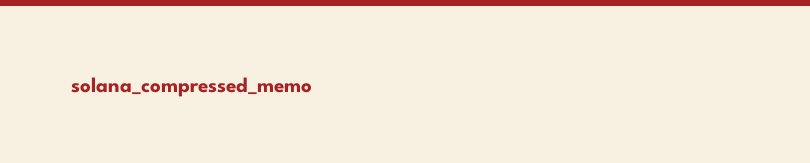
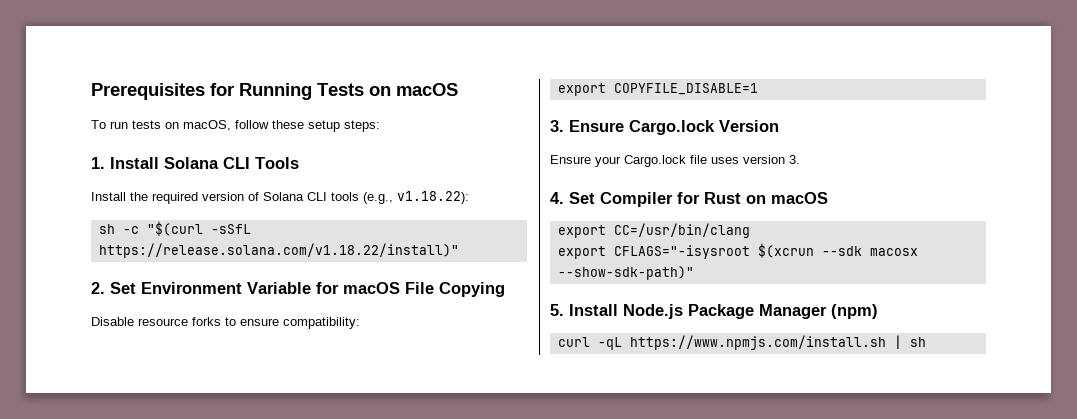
[71,77,312,97] solana_compressed_memo -> [91,83,458,100] [91,120,380,132] [91,157,299,169] [91,191,469,204] [98,221,251,236] [98,243,459,258] [91,282,505,297] [91,317,360,329] [557,83,758,96] [550,120,779,135] [550,155,800,167] [550,192,828,207] [557,223,750,238] [557,243,918,259] [557,266,694,280] [550,304,878,319] [557,335,926,350] Prerequisites for Running Tests on macOS // To run tests on macOS, follow these setup steps: // 1. Install Solana CLI Tools // Install the required version of Solana CLI tools (e.g., v1.18.22): // sh -c "$(curl -sSfL https://release.solana.com/v1.18.22/install)" // 2. Set Environment Variable for macOS File Copying // Disable resource forks to ensure compatibility: // export COPYFILE_DISABLE=1 // 3. Ensure Cargo.lock Version // Ensure your Cargo.lock file uses version 3. // 4. Set Compiler for Rust on macOS // export CC=/usr/bin/clang // export CFLAGS="-isysroot $(xcrun --sdk macosx --show-sdk-path)" // 5. Install Node.js Package Manager (npm) // curl -qL https://www.npmjs.com/install.sh | sh

